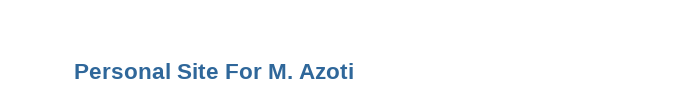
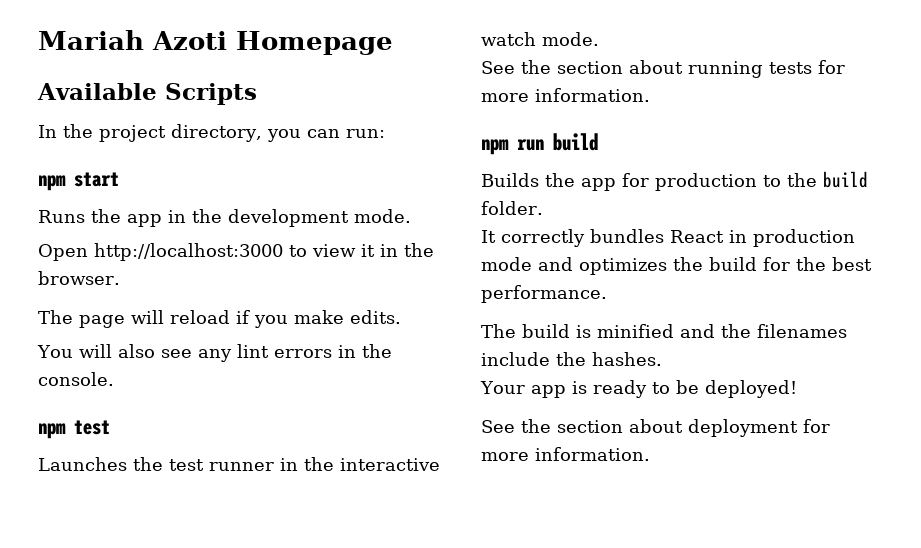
[74,63,355,79] Personal Site For M. Azoti -> [38,30,393,55] [37,83,257,105] [38,124,385,142] [38,172,119,191] [38,209,411,227] [38,243,434,261] [38,271,120,285] [38,310,401,328] [37,344,392,362] [38,372,114,386] [38,420,110,439] [38,457,440,471] [481,32,599,46] [481,60,845,78] [481,88,650,102] [481,133,598,155] [481,171,868,191] [481,201,543,215] [481,229,855,247] [481,257,872,275] [481,285,607,303] [481,324,847,338] [481,352,662,366] [480,380,797,398] [481,419,830,437] [481,447,650,461] Mariah Azoti Homepage // Available Scripts // In the project directory, you can run: // npm start // Runs the app in the development mode. // Open http://localhost:3000 to view it in the browser. // The page will reload if you make edits. // You will also see any lint errors in the console. // npm test // Launches the test runner in the interactive watch mode. // See the section about running tests for more information. // npm run build // Builds the app for production to the build folder. // It correctly bundles React in production mode and optimizes the build for the best performance. // The build is minified and the filenames include the hashes. // Your app is ready to be deployed! // See the section about deployment for more information.

